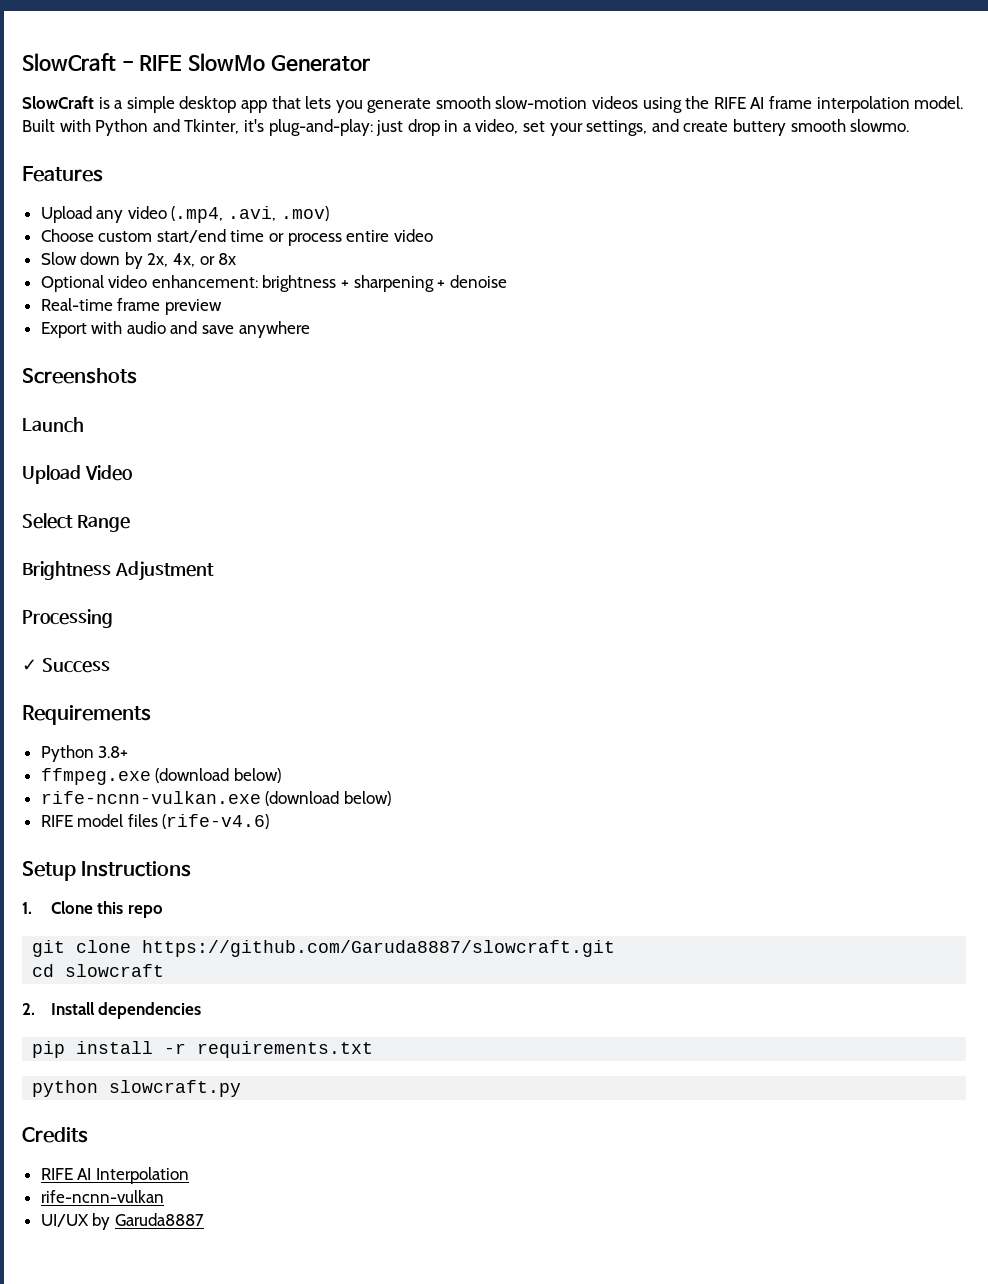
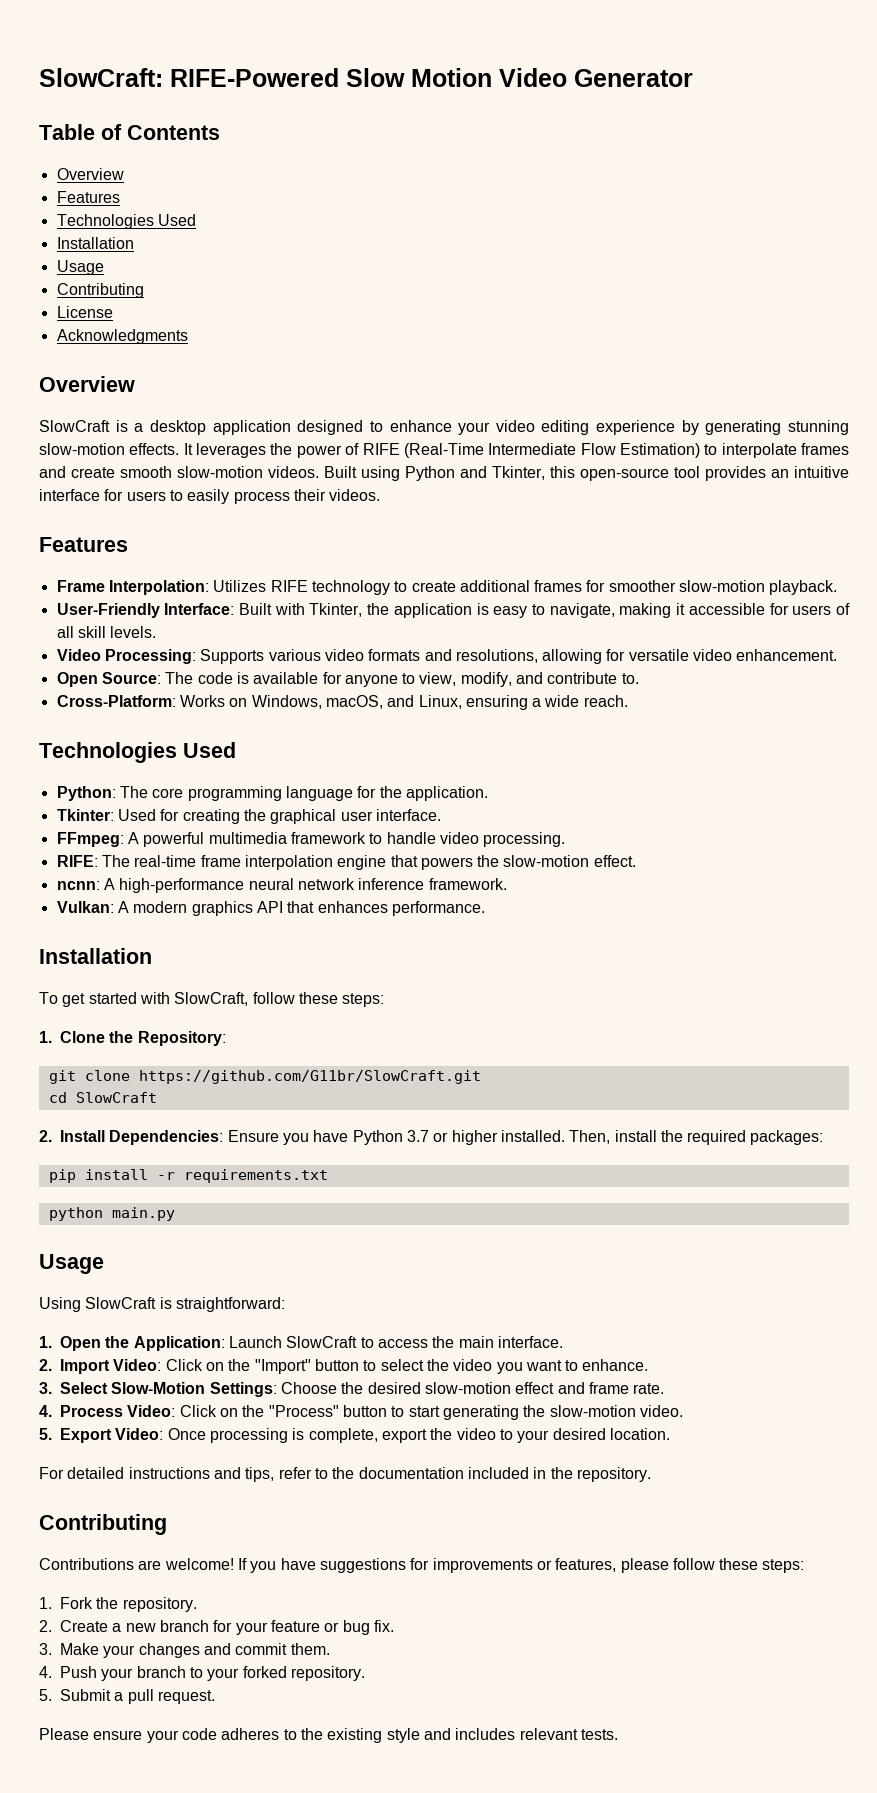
[22,53,370,72] [22,96,964,113] [22,119,910,136] [22,166,103,182] [40,206,329,223] [40,229,433,246] [40,252,237,269] [40,275,507,292] [40,298,222,315] [40,321,310,338] [22,368,137,384] [22,417,84,433] [22,465,132,484] [22,513,130,532] [22,561,214,581] [22,609,113,628] [22,658,110,673] [22,705,151,725] [40,745,129,762] [40,768,281,785] [40,791,391,806] [40,814,270,829] [22,861,192,881] SlowCraft - RIFE SlowMo Generator // SlowCraft is a simple desktop app that lets you generate smooth slow-motion videos using the RIFE AI frame interpolation model. Built with Python and Tkinter, it's plug-and-play: just drop in a video, set your settings, and create buttery smooth slowmo. // Features // Upload any video (.mp4, .avi, .mov) // Choose custom start/end time or process entire video // Slow down by 2x, 4x, or 8x // Optional video enhancement: brightness + sharpening + denoise // Real-time frame preview // Export with audio and save anywhere // Screenshots // Launch // Upload Video // Select Range // Brightness Adjustment // Processing // ✓ Success // Requirements // Python 3.8+ // ffmpeg.exe (download below) // rife-ncnn-vulkan.exe (download below) // RIFE model files (rife-v4.6) // Setup Instructions -> [39,68,693,87] [39,124,220,140] [56,168,124,180] [56,191,120,203] [56,214,196,229] [56,237,134,249] [56,260,104,275] [56,283,144,298] [56,306,113,318] [56,329,188,344] [39,376,135,392] [39,420,849,435] [39,443,849,458] [39,466,849,481] [39,489,381,504] [39,537,128,552] [56,580,838,595] [56,603,850,618] [56,626,157,638] [56,649,838,664] [56,672,639,687] [56,695,628,710] [39,742,236,763] [56,786,488,801] [56,809,441,824] [56,832,566,847] [56,855,636,870] [56,878,507,893] [56,901,485,916] [39,948,152,964] [39,992,385,1007] SlowCraft: RIFE-Powered Slow Motion Video Generator // Table of Contents // Overview // Features // Technologies Used // Installation // Usage // Contributing // License // Acknowledgments // Overview // SlowCraft is a desktop application designed to enhance your video editing experience by generating stunning slow-motion effects. It leverages the power of RIFE (Real-Time Intermediate Flow Estimation) to interpolate frames and create smooth slow-motion videos. Built using Python and Tkinter, this open-source tool provides an intuitive interface for users to easily process their videos. // Features // Frame Interpolation: Utilizes RIFE technology to create additional frames for smoother slow-motion playback. // User-Friendly Interface: Built with Tkinter, the application is easy to navigate, making it accessible for users of all skill levels. // Video Processing: Supports various video formats and resolutions, allowing for versatile video enhancement. // Open Source: The code is available for anyone to view, modify, and contribute to. // Cross-Platform: Works on Windows, macOS, and Linux, ensuring a wide reach. // Technologies Used // Python: The core programming language for the application. // Tkinter: Used for creating the graphical user interface. // FFmpeg: A powerful multimedia framework to handle video processing. // RIFE: The real-time frame interpolation engine that powers the slow-motion effect. // ncnn: A high-performance neural network inference framework. // Vulkan: A modern graphics API that enhances performance. // Installation // To get started with SlowCraft, follow these steps:
[97,901,163,918] this repo -> [109,1031,226,1046] the Repository:
[142,940,616,957] https://github.com/Garuda8887/slowcraft.git -> [138,1070,481,1084] https://github.com/G11br/SlowCraft.git
[65,964,165,977] slowcraft -> [75,1092,157,1103] SlowCraft
[98,1002,202,1019] dependencies -> [109,1130,824,1145] Dependencies: Ensure you have Python 3.7 or higher installed. Then, install the required packages:
[109,1080,242,1097] [22,1127,88,1143] [40,1167,189,1184] [40,1190,164,1203] [40,1213,204,1230] slowcraft.py // Credits // RIFE AI Interpolation // rife-ncnn-vulkan // UI/UX by Garuda8887 -> [111,1207,175,1221] [39,1254,104,1274] [39,1297,285,1312] [39,1336,563,1351] [39,1359,649,1374] [39,1382,665,1397] [39,1405,683,1420] [39,1428,670,1443] [39,1467,651,1482] [39,1514,167,1535] [39,1558,805,1573] [39,1597,197,1612] [39,1620,394,1635] [39,1643,330,1658] [39,1666,365,1681] [39,1689,215,1704] [39,1728,618,1743] main.py // Usage // Using SlowCraft is straightforward: // 1. Open the Application: Launch SlowCraft to access the main interface. // 2. Import Video: Click on the "Import" button to select the video you want to enhance. // 3. Select Slow-Motion Settings: Choose the desired slow-motion effect and frame rate. // 4. Process Video: Click on the "Process" button to start generating the slow-motion video. // 5. Export Video: Once processing is complete, export the video to your desired location. // For detailed instructions and tips, refer to the documentation included in the repository. // Contributing // Contributions are welcome! If you have suggestions for improvements or features, please follow these steps: // 1. Fork the repository. // 2. Create a new branch for your feature or bug fix. // 3. Make your changes and commit them. // 4. Push your branch to your forked repository. // 5. Submit a pull request. // Please ensure your code adheres to the existing style and includes relevant tests.

